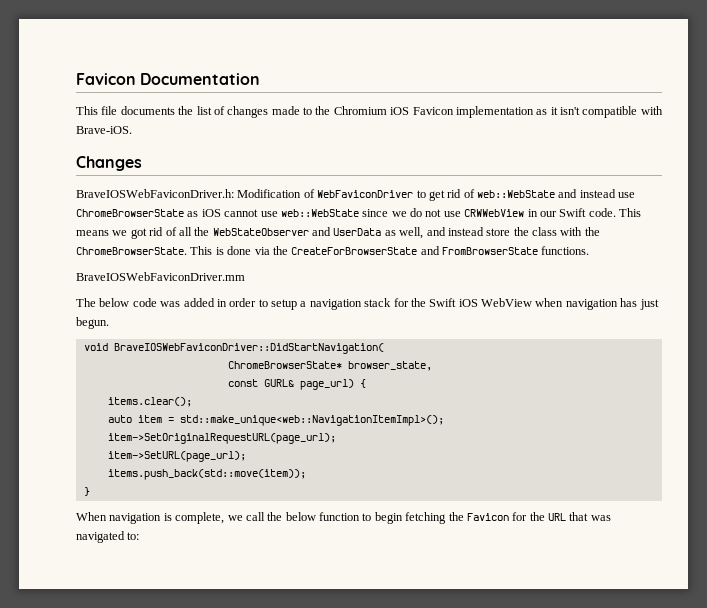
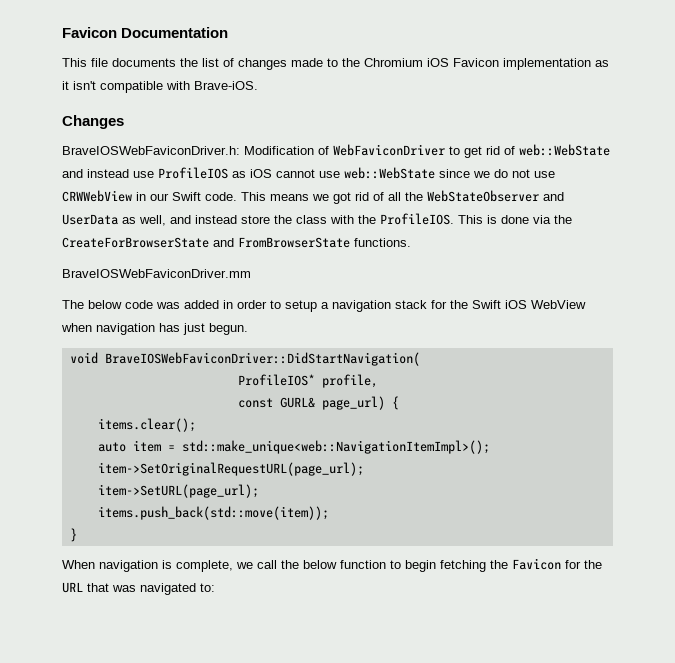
[76,209,184,217] ChromeBrowserState -> [158,167,228,179] ProfileIOS
[76,247,187,255] ChromeBrowserState. -> [380,213,454,225] ProfileIOS.
[227,361,432,371] ChromeBrowserState* browser_state, -> [237,374,378,388] ProfileIOS* profile,

